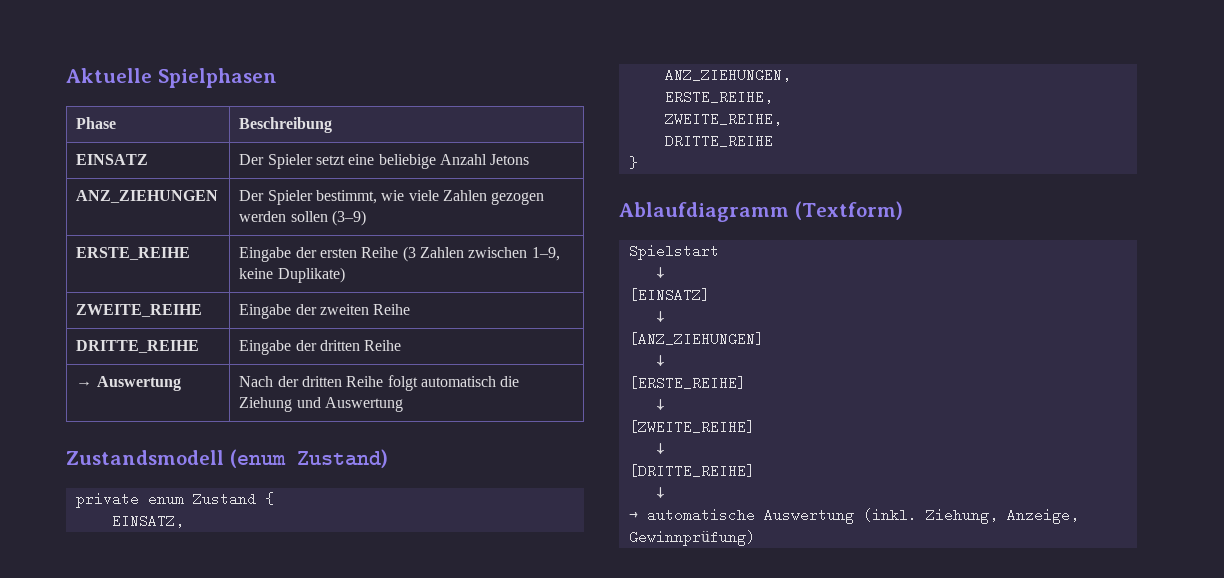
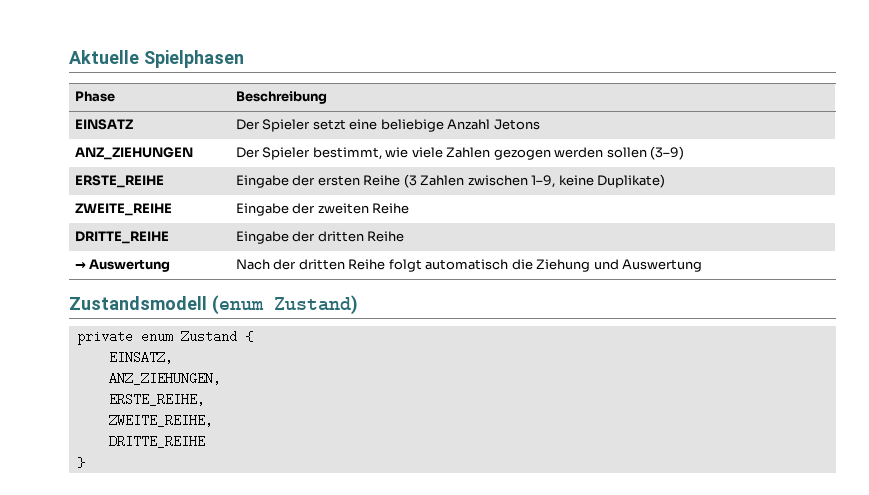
[619,201,903,222] [628,244,719,260] [655,267,665,278] [628,288,710,302] [655,311,665,322] [628,332,764,346] [655,355,665,366] [628,376,746,390] [655,399,665,410] [628,420,755,434] [655,443,665,454] [628,464,755,478] [655,487,665,498] [628,508,1079,524] [628,530,755,546] // Ablaufdiagramm (Textform) // Spielstart // ↓ // [EINSATZ] // ↓ // [ANZ_ZIEHUNGEN] // ↓ // [ERSTE_REIHE] // ↓ // [ZWEITE_REIHE] // ↓ // [DRITTE_REIHE] // ↓ // → automatische Auswertung (inkl. Ziehung, Anzeige, Gewinnprüfung) -> (85, 462) none

